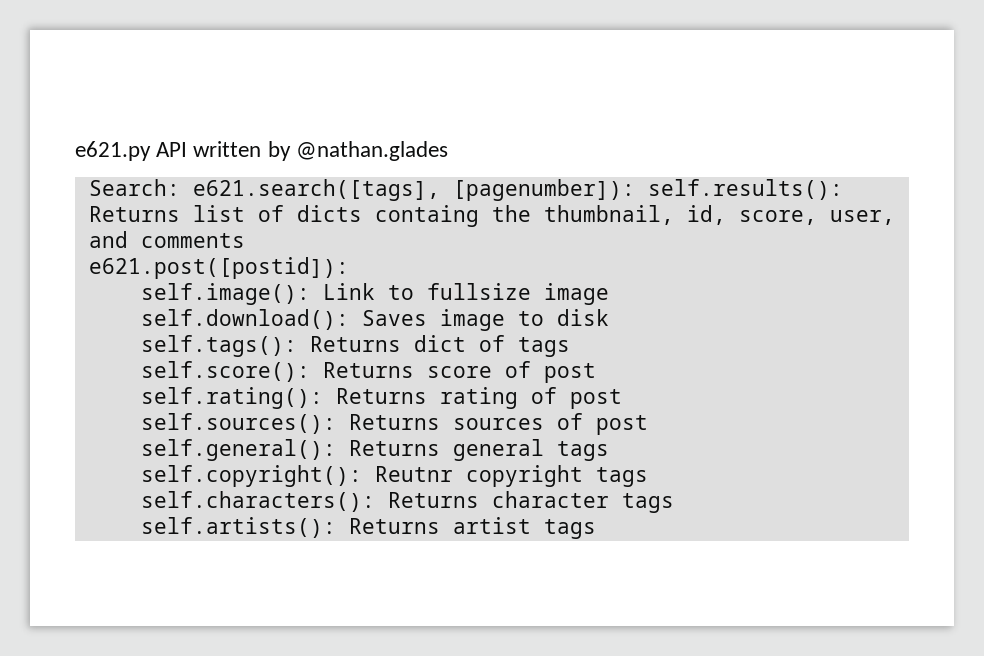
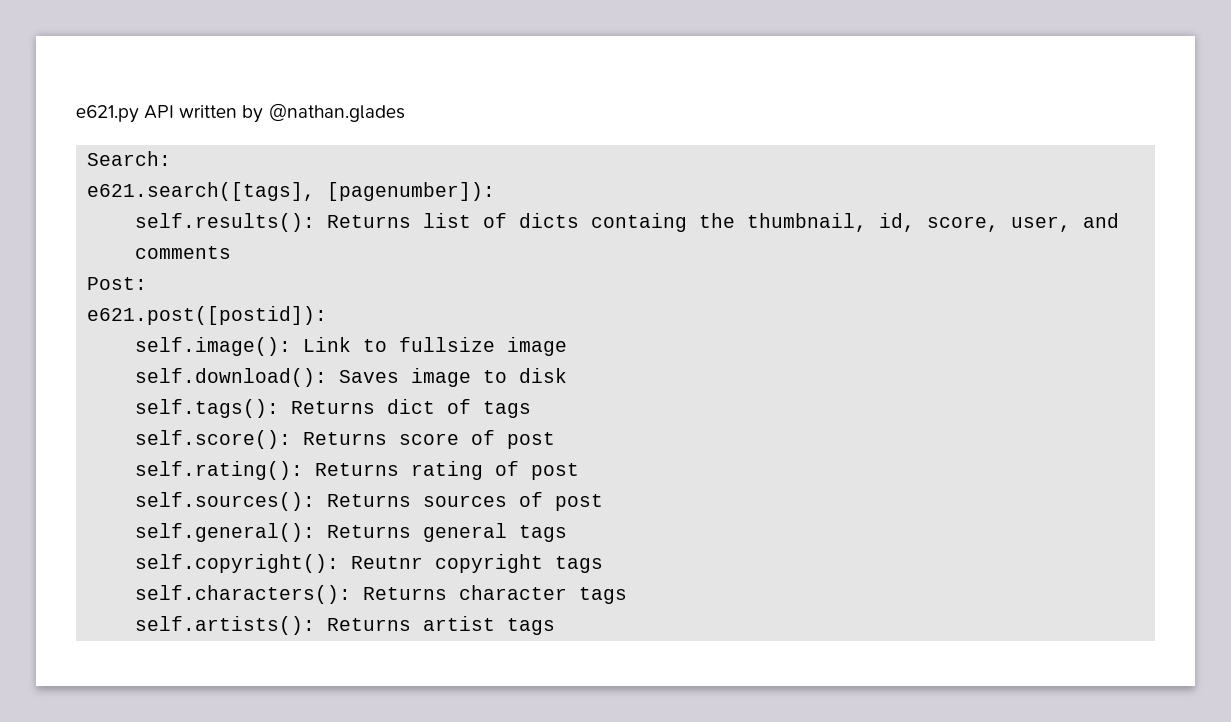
(180, 187) none -> (172, 158) //
(635, 190) none -> (496, 191) //
(245, 240) none -> [87,277,148,290] // Post:

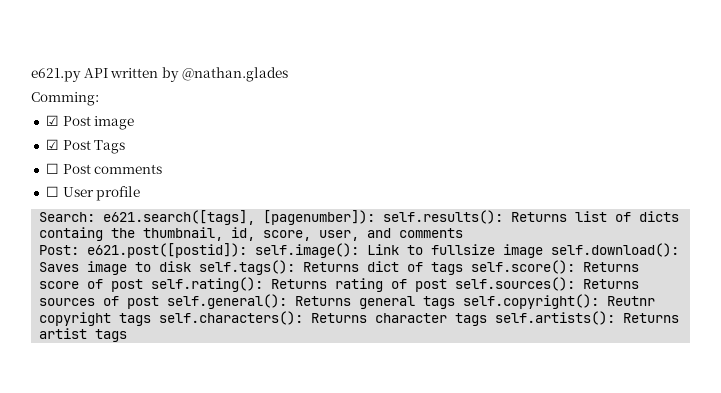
(405, 112) none -> [31,92,99,106] [45,115,135,130] [45,139,126,154] [45,163,163,174] [45,186,141,201] // Comming: // ☑ Post image // ☑ Post Tags // ☐ Post comments // ☐ User profile
(172, 158) // -> (96, 217) none
(496, 191) // -> (376, 217) none
(148, 283) // -> (80, 250) none
(328, 315) // -> (248, 250) none
(568, 346) // -> (544, 251) none
(568, 375) // -> (192, 266) none
(532, 409) // -> (464, 268) none
(556, 440) // -> (144, 285) none
(580, 471) // -> (448, 285) none
(604, 502) // -> (160, 302) none
(568, 533) // -> (456, 302) none
(604, 564) // -> (152, 319) none
(628, 595) // -> (488, 319) none

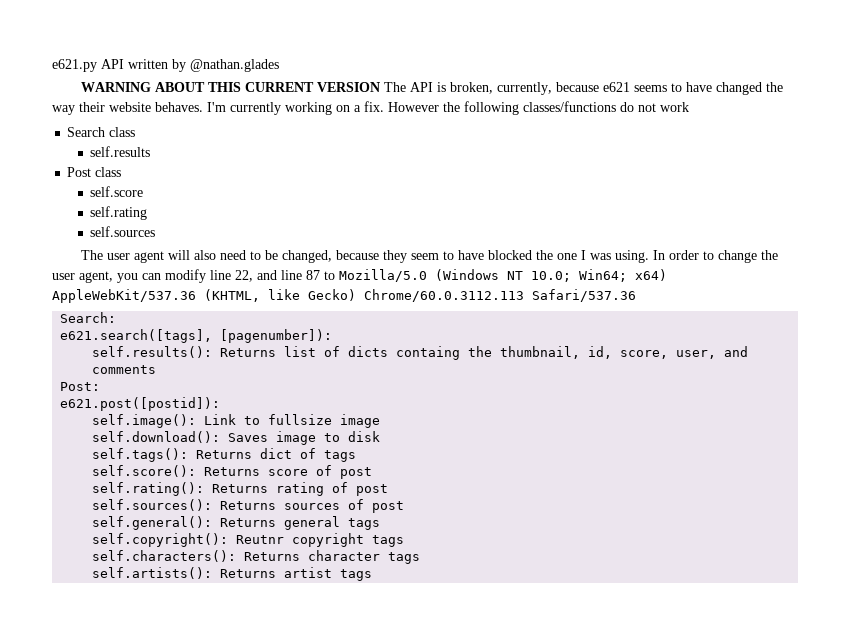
[31,92,99,106] [45,115,135,130] [45,139,126,154] [45,163,163,174] [45,186,141,201] Comming: // ☑ Post image // ☑ Post Tags // ☐ Post comments // ☐ User profile -> [80,82,783,95] [52,101,689,115] [67,127,136,137] [90,146,151,157] [67,167,122,177] [90,186,144,197] [90,206,148,220] [90,226,156,237] [80,250,778,263] [52,269,667,283] [52,289,636,303] WARNING ABOUT THIS CURRENT VERSION The API is broken, currently, because e621 seems to have changed the way their website behaves. I'm currently working on a fix. However the following classes/functions do not work // Search class // self.results // Post class // self.score // self.rating // self.sources // The user agent will also need to be changed, because they seem to have blocked the one I was using. In order to change the user agent, you can modify line 22, and line 87 to Mozilla/5.0 (Windows NT 10.0; Win64; x64) AppleWebKit/537.36 (KHTML, like Gecko) Chrome/60.0.3112.113 Safari/537.36
(96, 217) none -> (117, 317) //
(376, 217) none -> (333, 336) //
(80, 250) none -> (101, 386) //
(248, 250) none -> (221, 404) //
(544, 251) none -> (381, 421) //
(192, 266) none -> (381, 436) //
(464, 268) none -> (357, 456) //
(144, 285) none -> (373, 473) //
(448, 285) none -> (389, 490) //
(160, 302) none -> (405, 507) //
(456, 302) none -> (381, 524) //
(152, 319) none -> (405, 541) //
(488, 319) none -> (421, 558) //

